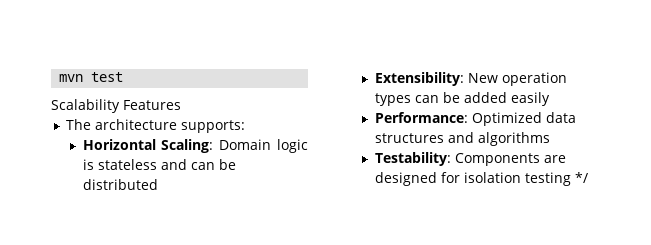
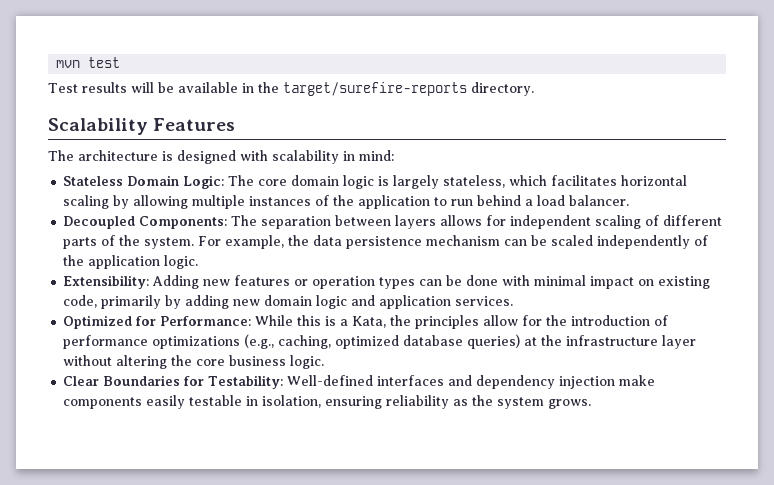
[51,99,181,113] [66,119,246,133] [82,139,308,153] [82,159,236,170] [82,179,158,190] [374,72,567,86] [374,92,550,106] [374,112,576,126] [374,132,550,146] [374,152,566,166] [374,172,588,186] Scalability Features // The architecture supports: // Horizontal Scaling: Domain logic is stateless and can be distributed // Extensibility: New operation types can be added easily // Performance: Optimized data structures and algorithms // Testability: Components are designed for isolation testing */ -> [48,82,534,96] [48,118,236,135] [48,150,394,164] [63,175,688,189] [63,195,630,209] [63,215,723,229] [63,235,709,249] [63,255,199,269] [63,275,711,289] [63,295,514,309] [63,315,669,329] [63,334,697,349] [63,355,325,369] [63,375,656,389] [63,395,592,409] Test results will be available in the target/surefire-reports directory. // Scalability Features // The architecture is designed with scalability in mind: // Stateless Domain Logic: The core domain logic is largely stateless, which facilitates horizontal scaling by allowing multiple instances of the application to run behind a load balancer. // Decoupled Components: The separation between layers allows for independent scaling of different parts of the system. For example, the data persistence mechanism can be scaled independently of the application logic. // Extensibility: Adding new features or operation types can be done with minimal impact on existing code, primarily by adding new domain logic and application services. // Optimized for Performance: While this is a Kata, the principles allow for the introduction of performance optimizations (e.g., caching, optimized database queries) at the infrastructure layer without altering the core business logic. // Clear Boundaries for Testability: Well-defined interfaces and dependency injection make components easily testable in isolation, ensuring reliability as the system grows.

